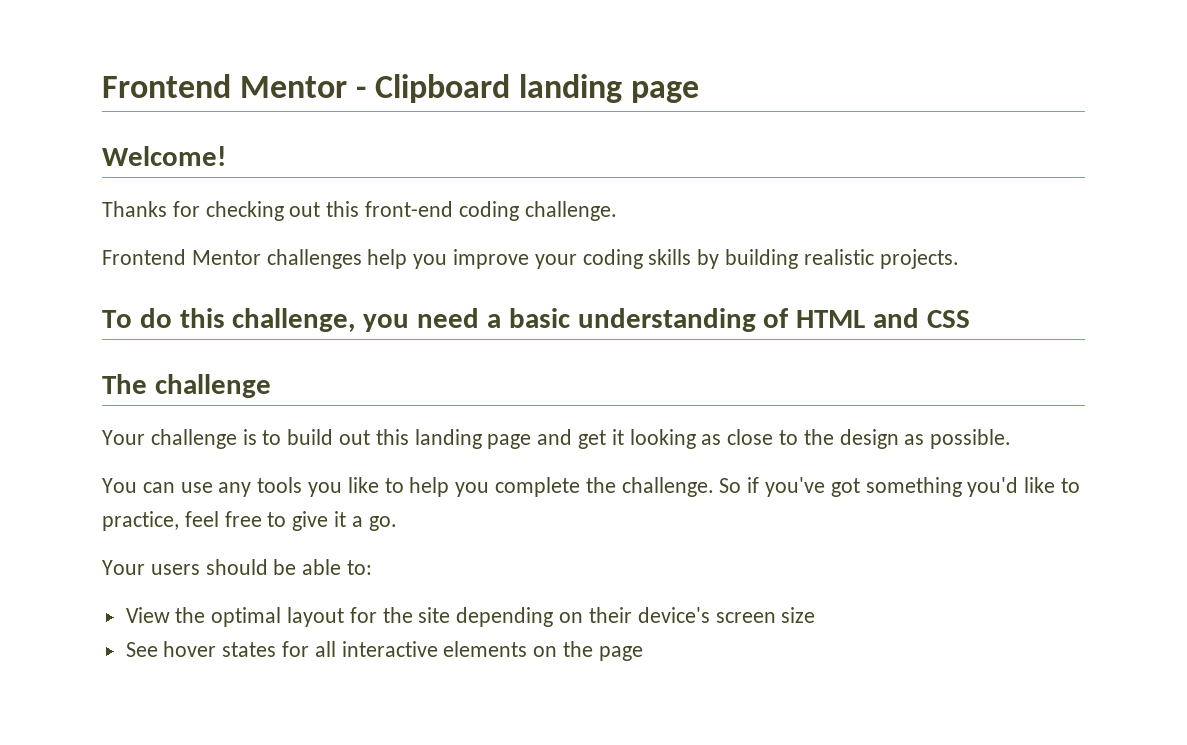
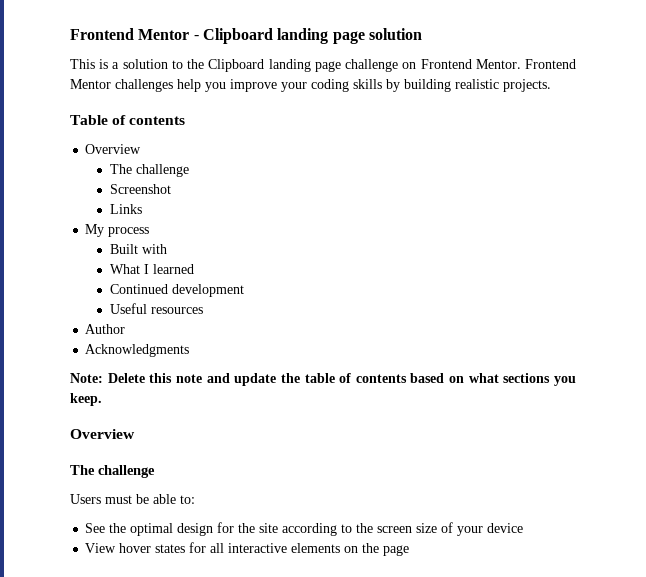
[102,146,226,166] [102,201,617,221] // Welcome! // Thanks for checking out this front-end coding challenge. // -> [368,28,422,40] [70,59,521,72] solution // This is a solution to the Clipboard landing page challenge on Frontend Mentor.
[102,308,970,332] [102,374,271,398] [102,429,1012,449] [102,477,1081,497] [102,511,397,531] [102,559,268,575] To do this challenge, you need a basic understanding of HTML and CSS // The challenge // Your challenge is to build out this landing page and get it looking as close to the design as possible. // You can use any tools you like to help you complete the challenge. So if you've got something you'd like to practice, feel free to give it a go. // Your users should -> [70,115,186,125] [85,144,142,154] [109,164,189,177] [109,184,171,194] [109,204,142,214] [85,224,150,237] [109,244,167,254] [109,264,194,274] [109,284,244,297] [109,303,203,314] [85,324,126,334] [85,344,190,357] [70,373,577,386] [70,393,102,406] [70,429,135,439] [70,465,155,478] [70,494,132,504] Table of contents // Overview // The challenge // Screenshot // Links // My process // Built with // What I learned // Continued development // Useful resources // Author // Acknowledgments // Note: Delete this note and update the table of contents based on what sections you keep. // Overview // The challenge // Users must
[125,607,170,623] View -> [85,523,106,533] See
[287,607,345,627] layout -> [177,523,214,536] design
[456,607,816,627] [125,642,158,657] depending on their device's screen size // See -> [282,522,524,536] [85,543,117,553] according to the screen size of your device // View

